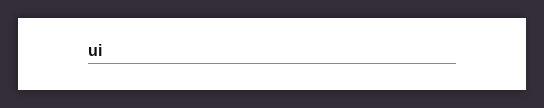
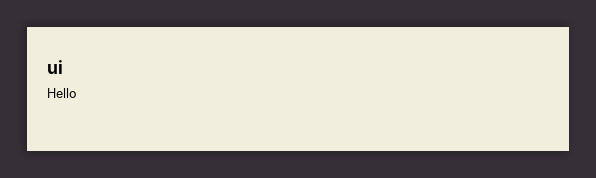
(102, 50) none -> [47,88,77,98] // Hello

